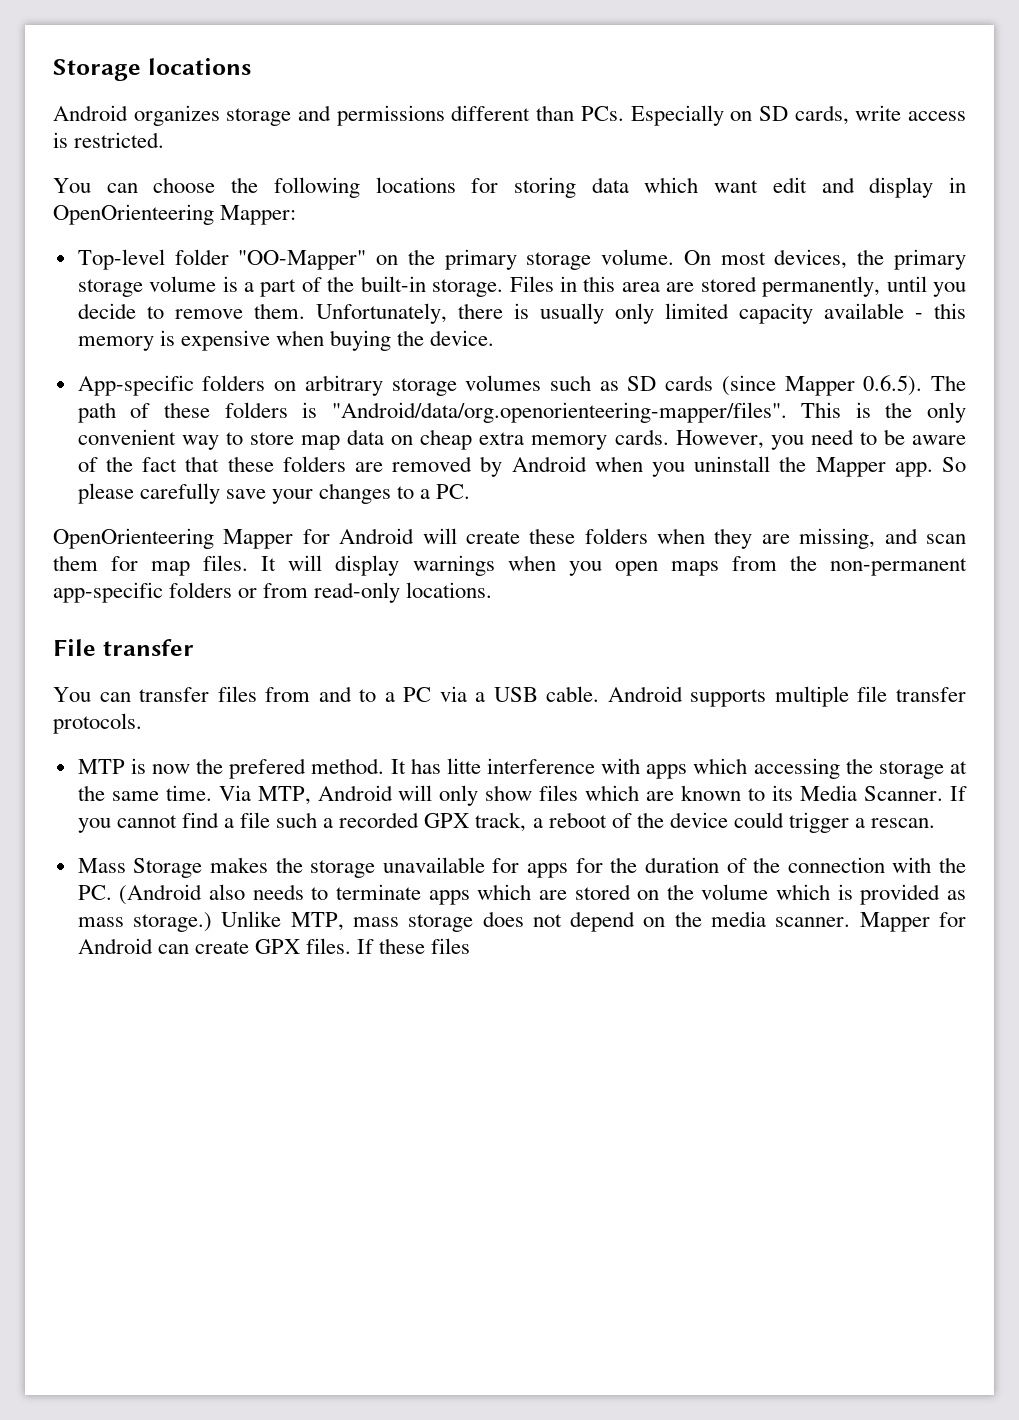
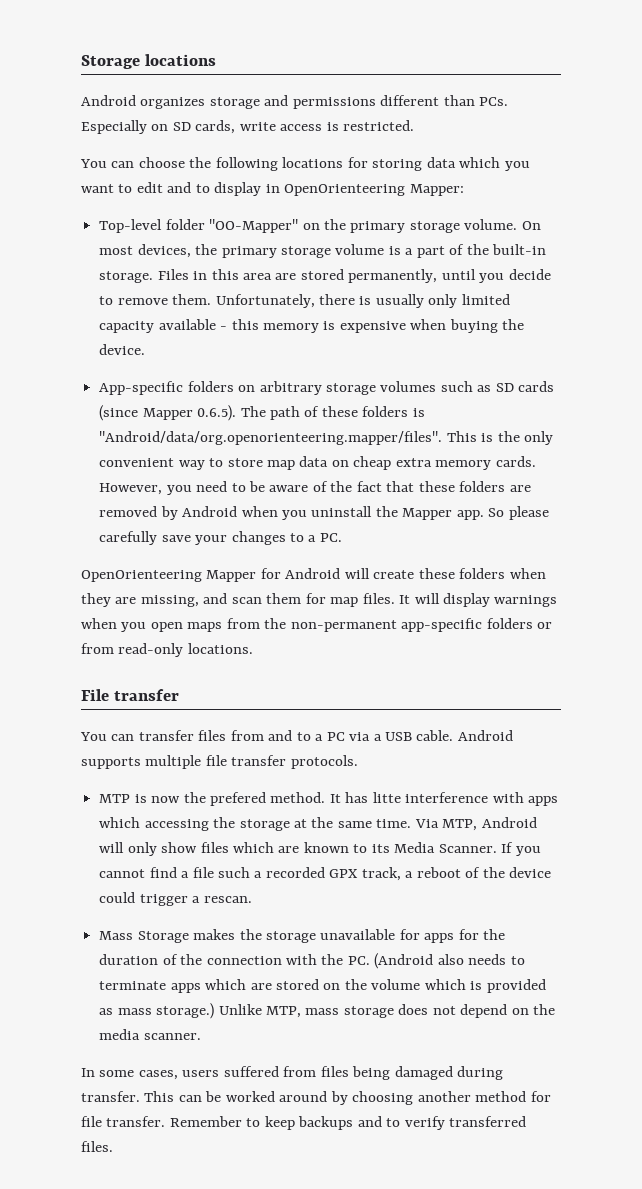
[714,180,759,193] want -> [504,161,530,171] [81,184,133,193] you want to
(855, 185) none -> [195,184,210,193] to
[331,402,787,423] "Android/data/org.openorienteering-mapper/files". -> [99,431,443,445] "Android/data/org.openorienteering.mapper/files".
[859,912,967,932] [77,938,471,954] Mapper for Android can create GPX files. If these files -> [81,1066,504,1080] [81,1091,551,1105] [81,1116,527,1130] [81,1141,113,1152] // In some cases, users suffered from files being damaged during transfer. This can be worked around by choosing another method for file transfer. Remember to keep backups and to verify transferred files.

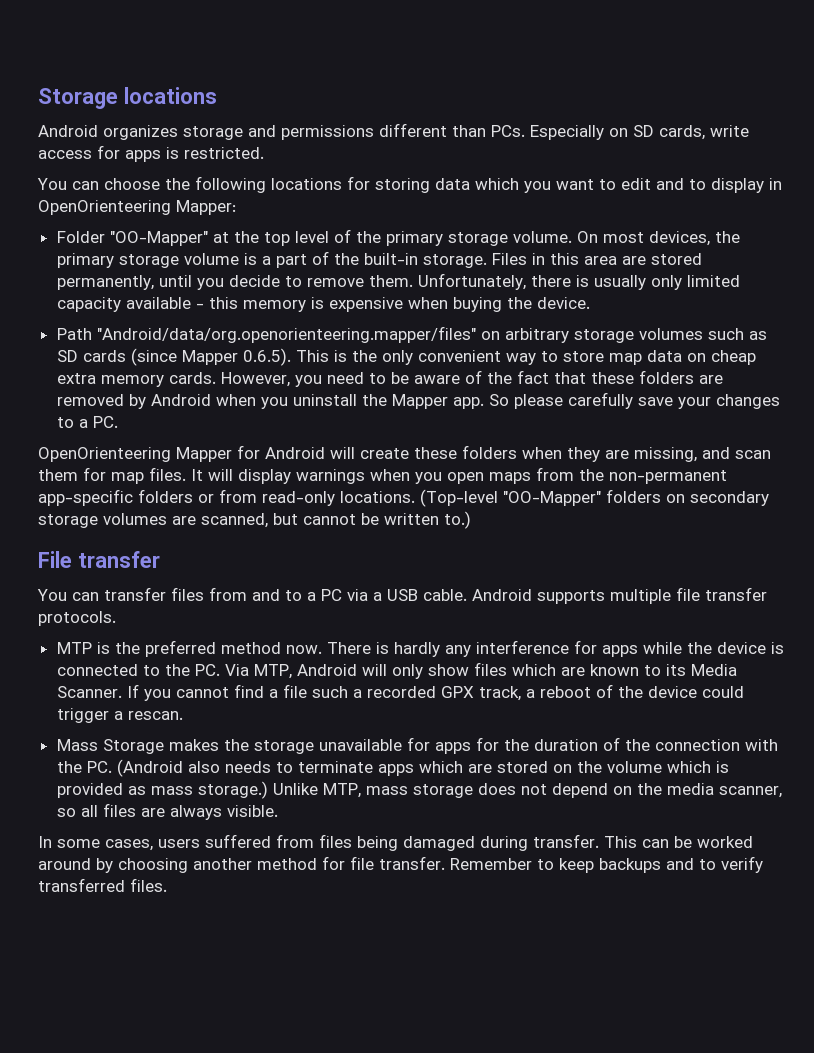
(323, 127) none -> [97,145,161,162] for apps
[99,219,320,233] Top-level folder "OO-Mapper" on -> [56,229,351,246] Folder "OO-Mapper" at the top level of
[99,381,234,395] App-specific folders -> [56,326,476,343] Path "Android/data/org.openorienteering.mapper/files"
[240,406,425,420] [99,431,443,445] The path of these folders is "Android/data/org.openorienteering.mapper/files". -> (291, 357) none
(253, 648) none -> [420,489,769,507] [38,511,471,529] (Top-level "OO-Mapper" folders on secondary storage volumes are scanned, but cannot be written to.)
[151,792,559,806] [99,817,412,831] now the prefered method. It has litte interference with apps which accessing the storage at the same time. -> [114,640,784,657] [56,664,220,676] the preferred method now. There is hardly any interference for apps while the device is connected to the PC.
[143,1033,201,1040] scanner. -> [718,786,782,798] [56,803,278,820] scanner, so all files are always visible.

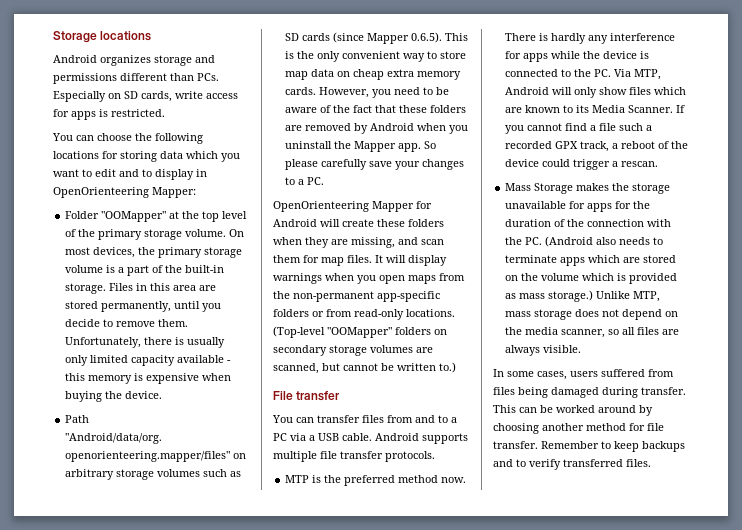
[109,231,208,246] "OO-Mapper" -> [101,211,167,222] "OOMapper"
[503,491,601,506] "OO-Mapper" -> [327,327,392,338] "OOMapper"

